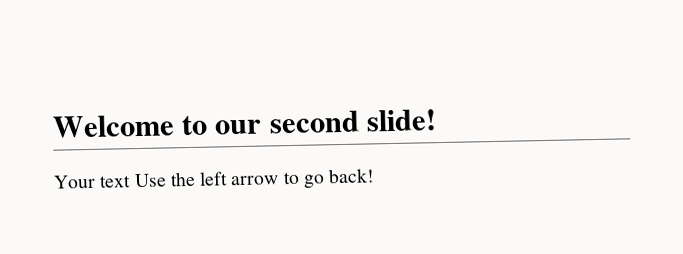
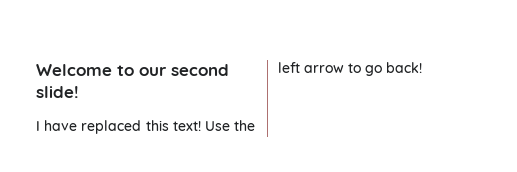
[53,174,132,189] Your text -> [36,120,201,134] I have replaced this text!

